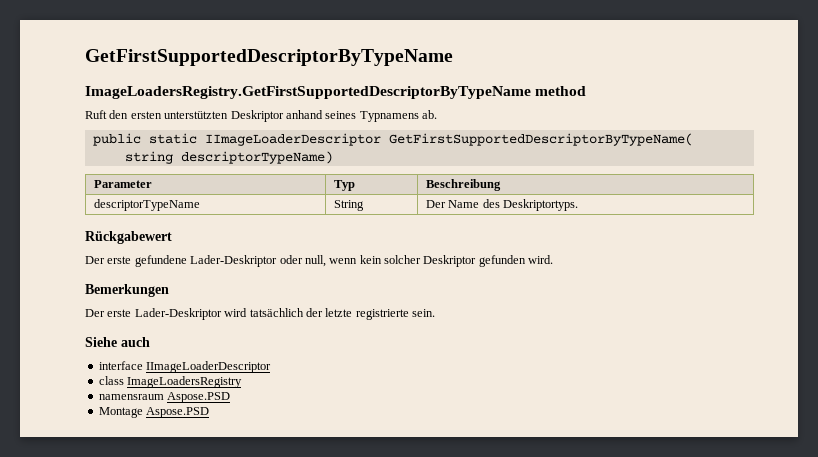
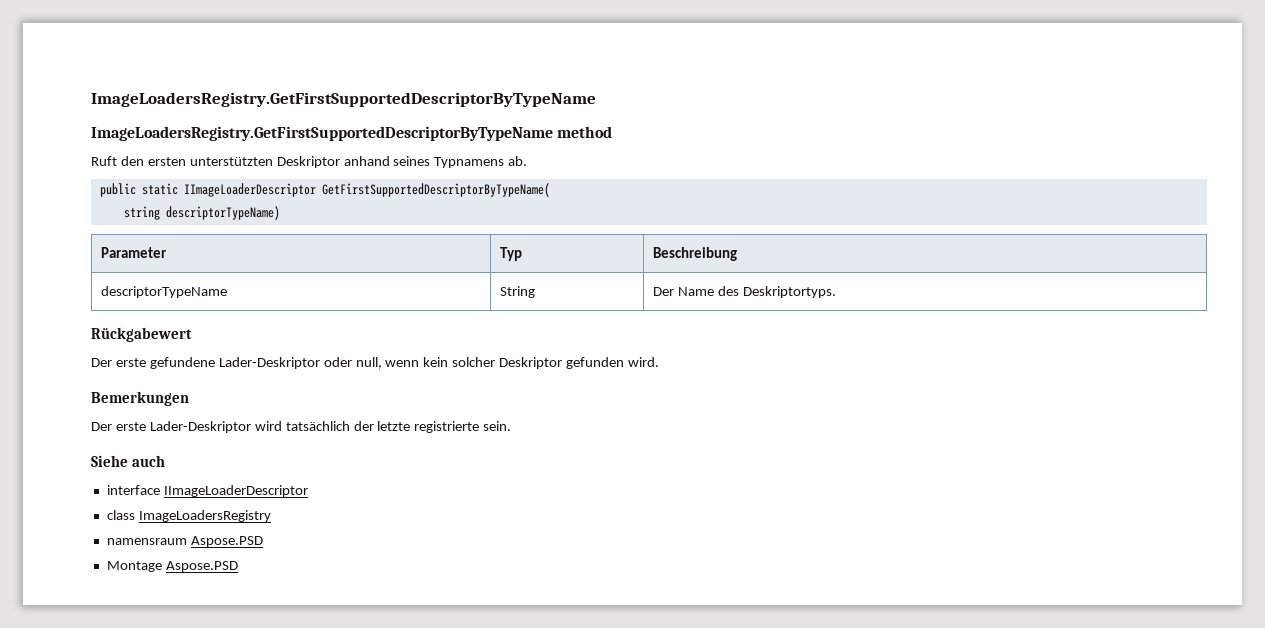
[85,49,453,66] GetFirstSupportedDescriptorByTypeName -> [91,92,596,107] ImageLoadersRegistry.GetFirstSupportedDescriptorByTypeName

